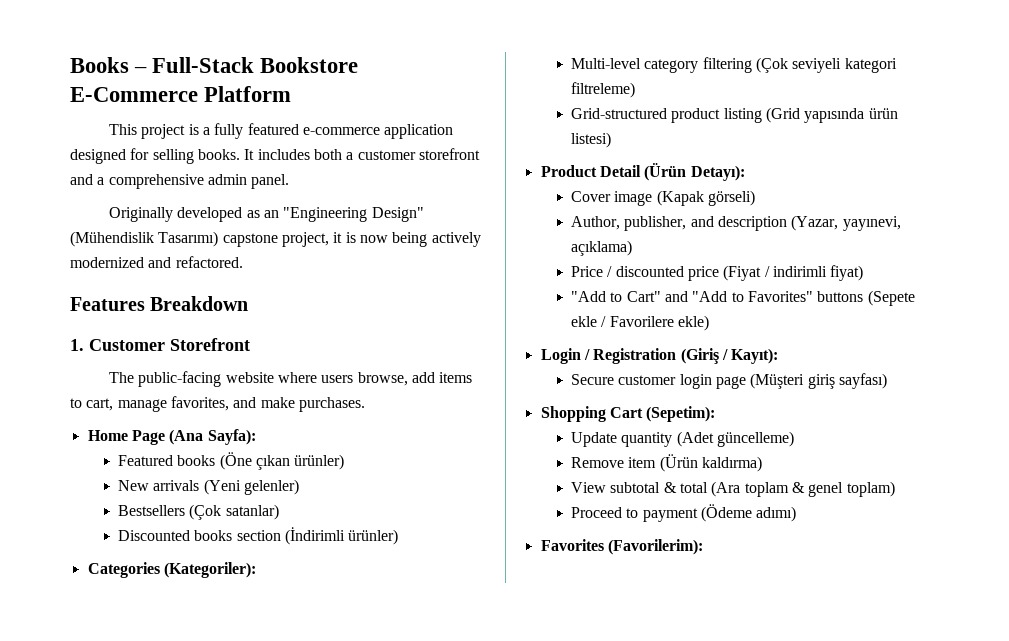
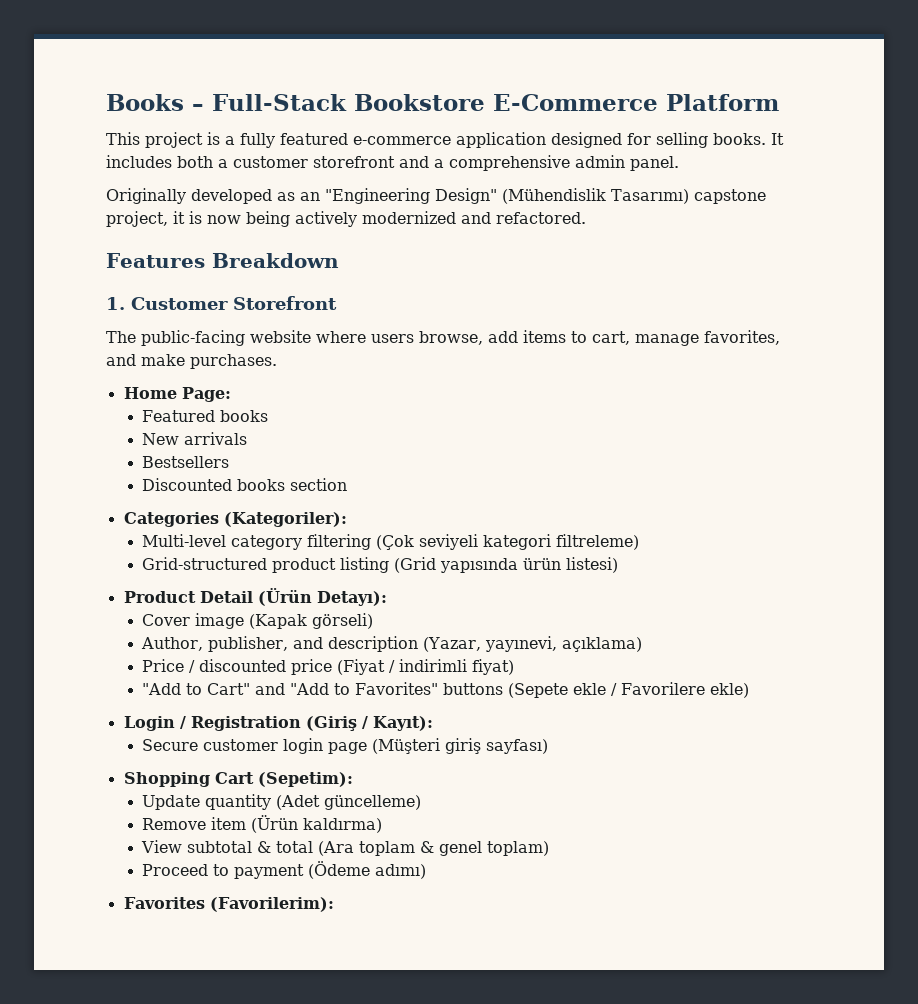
[131,429,256,445] Page (Ana Sayfa): -> [181,387,231,402] Page:
[219,452,345,470] (Öne çıkan ürünler) -> (269, 416) none
[203,479,300,495] (Yeni gelenler) -> (248, 438) none
[189,504,279,520] (Çok satanlar) -> (230, 462) none
[285,527,399,545] (İndirimli ürünler) -> (348, 484) none

